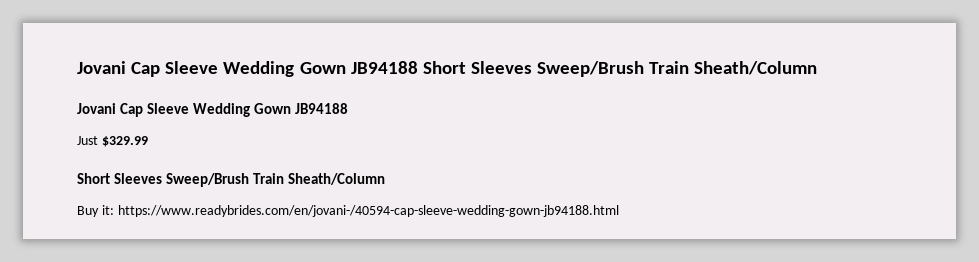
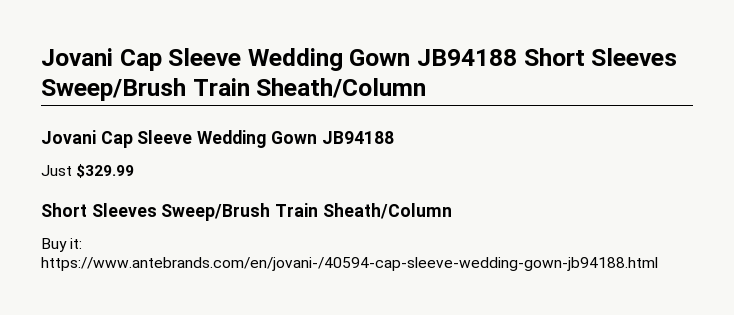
[117,205,619,217] https://www.readybrides.com/en/jovani-/40594-cap-sleeve-wedding-gown-jb94188.html -> [41,257,658,271] https://www.antebrands.com/en/jovani-/40594-cap-sleeve-wedding-gown-jb94188.html

